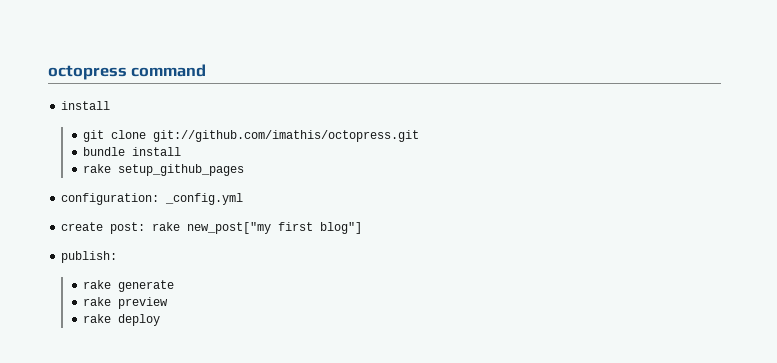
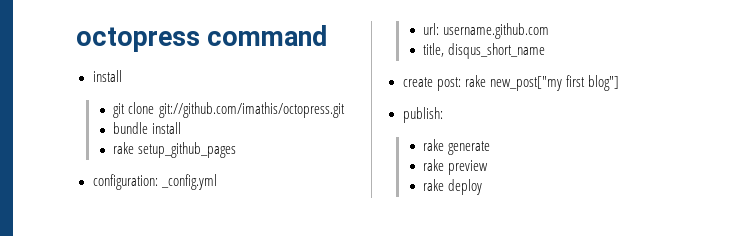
(244, 199) none -> [423,23,550,39] [423,43,546,59] // url: username.github.com // title, disqus_short_name

